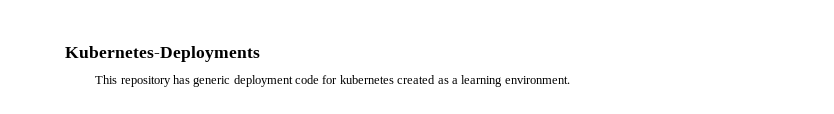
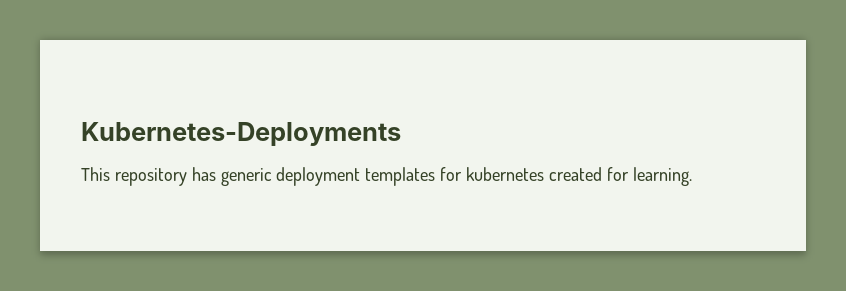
[295,75,320,84] code -> [365,167,436,186] templates
[437,75,570,87] as a learning environment. -> [606,167,692,186] for learning.

